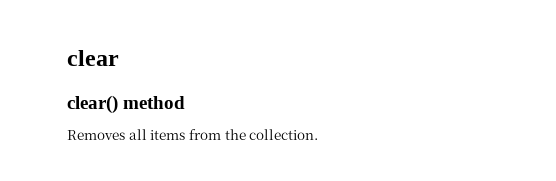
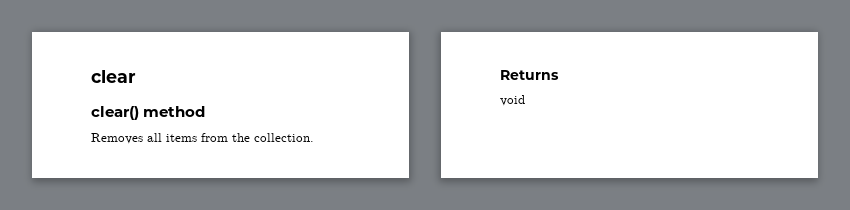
(319, 134) none -> [500,70,559,80] [500,95,525,106] // Returns // void

